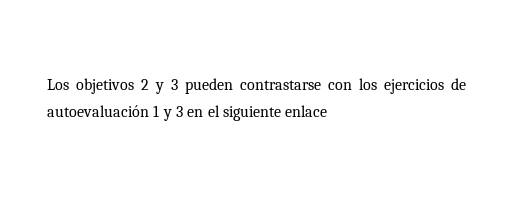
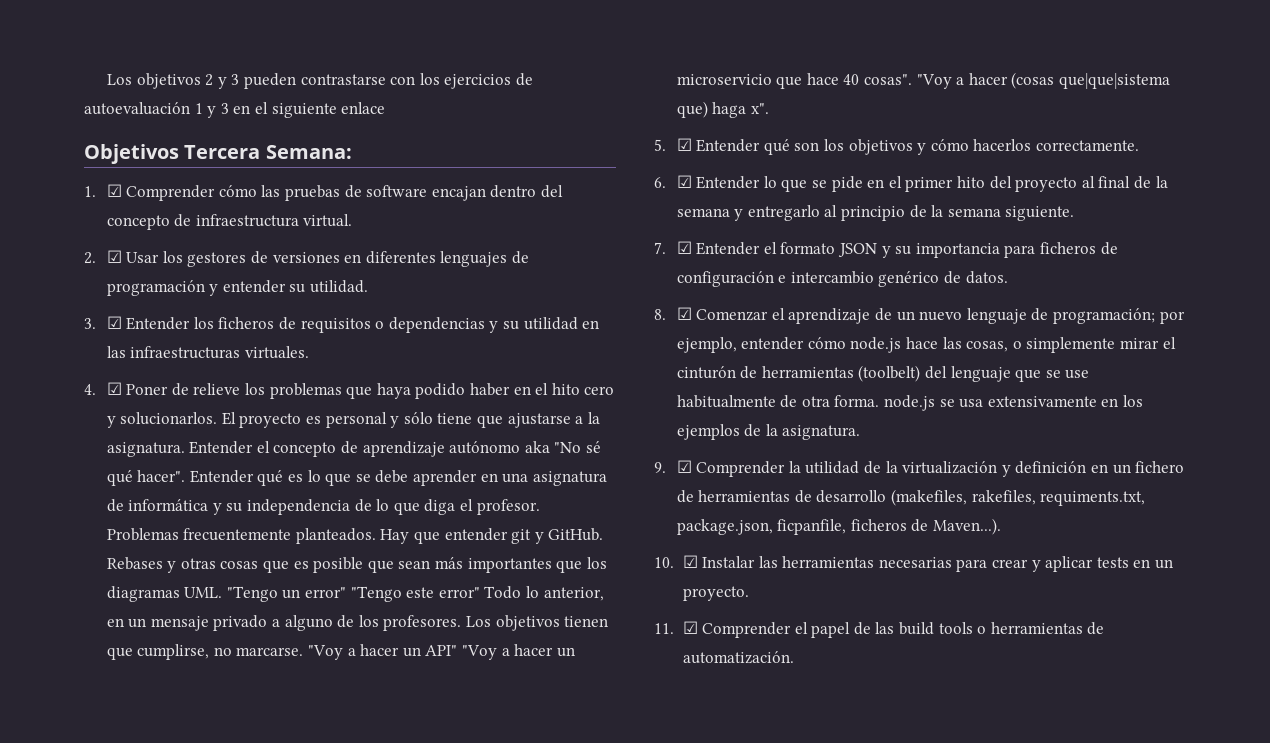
(328, 111) none -> [84,144,352,164] [84,184,563,201] [106,214,353,230] [84,250,529,267] [106,280,369,296] [84,316,600,333] [106,346,309,359] [84,382,615,399] [106,412,600,428] [106,441,601,457] [106,470,607,486] [106,499,540,515] [106,528,604,544] [106,557,607,573] [106,586,604,602] [106,615,609,631] [106,644,575,660] [676,72,1170,89] [676,101,769,118] [654,138,1139,155] [654,175,1168,192] [676,205,1075,221] [654,241,1118,258] [676,271,1008,287] [654,307,1185,324] [676,337,1176,353] [676,365,1090,382] [676,395,1143,411] [676,424,861,440] [654,460,1185,477] [676,489,1146,506] [676,518,1002,535] [654,555,1173,572] [682,586,749,601] [654,621,1105,638] [682,651,794,664] // Objetivos Tercera Semana: // 1. ☑ Comprender cómo las pruebas de software encajan dentro del concepto de infraestructura virtual. // 2. ☑ Usar los gestores de versiones en diferentes lenguajes de programación y entender su utilidad. // 3. ☑ Entender los ficheros de requisitos o dependencias y su utilidad en las infraestructuras virtuales. // 4. ☑ Poner de relieve los problemas que haya podido haber en el hito cero y solucionarlos. El proyecto es personal y sólo tiene que ajustarse a la asignatura. Entender el concepto de aprendizaje autónomo aka "No sé qué hacer". Entender qué es lo que se debe aprender en una asignatura de informática y su independencia de lo que diga el profesor. Problemas frecuentemente planteados. Hay que entender git y GitHub. Rebases y otras cosas que es posible que sean más importantes que los diagramas UML. "Tengo un error" "Tengo este error" Todo lo anterior, en un mensaje privado a alguno de los profesores. Los objetivos tienen que cumplirse, no marcarse. "Voy a hacer un API" "Voy a hacer un microservicio que hace 40 cosas". "Voy a hacer (cosas que|que|sistema que) haga x". // 5. ☑ Entender qué son los objetivos y cómo hacerlos correctamente. // 6. ☑ Entender lo que se pide en el primer hito del proyecto al final de la semana y entregarlo al principio de la semana siguiente. // 7. ☑ Entender el formato JSON y su importancia para ficheros de configuración e intercambio genérico de datos. // 8. ☑ Comenzar el aprendizaje de un nuevo lenguaje de programación; por ejemplo, entender cómo node.js hace las cosas, o simplemente mirar el cinturón de herramientas (toolbelt) del lenguaje que se use habitualmente de otra forma. node.js se usa extensivamente en los ejemplos de la asignatura. // 9. ☑ Comprender la utilidad de la virtualización y definición en un fichero de herramientas de desarrollo (makefiles, rakefiles, requiments.txt, package.json, ficpanfile, ficheros de Maven...). // 10. ☑ Instalar las herramientas necesarias para crear y aplicar tests en un proyecto. // 11. ☑ Comprender el papel de las build tools o herramientas de automatización.

